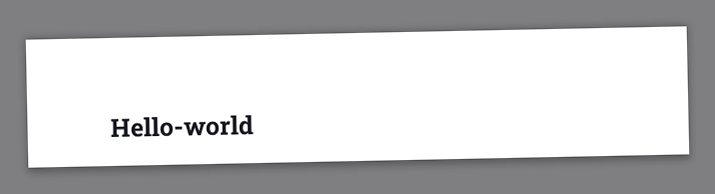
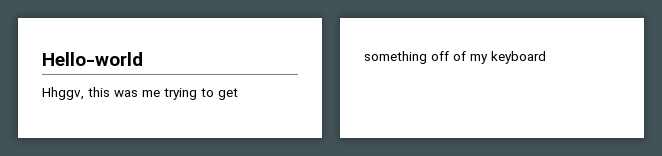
(254, 126) none -> [42,87,238,100] [364,51,546,64] // Hhggv, this was me trying to get something off of my keyboard

